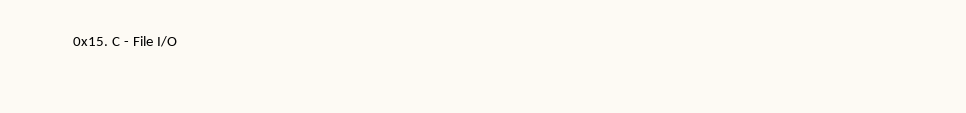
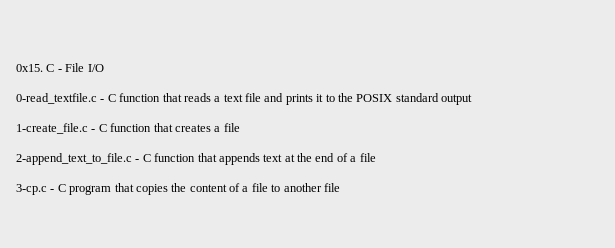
(177, 41) none -> [16,93,472,105] [16,123,240,134] [16,153,376,165] [16,183,340,195] // 0-read_textfile.c - C function that reads a text file and prints it to the POSIX standard output // 1-create_file.c - C function that creates a file // 2-append_text_to_file.c - C function that appends text at the end of a file // 3-cp.c - C program that copies the content of a file to another file

